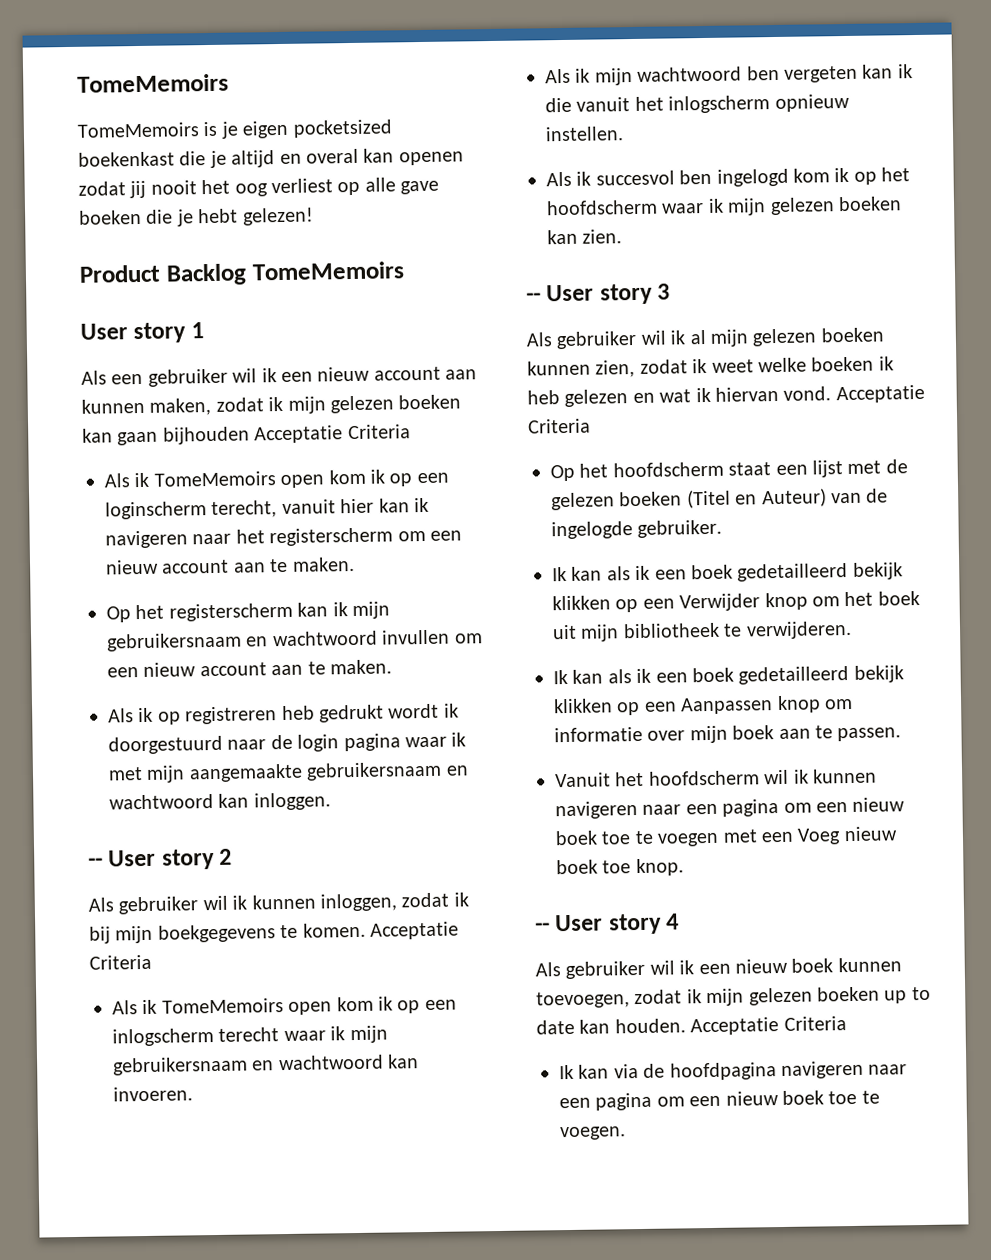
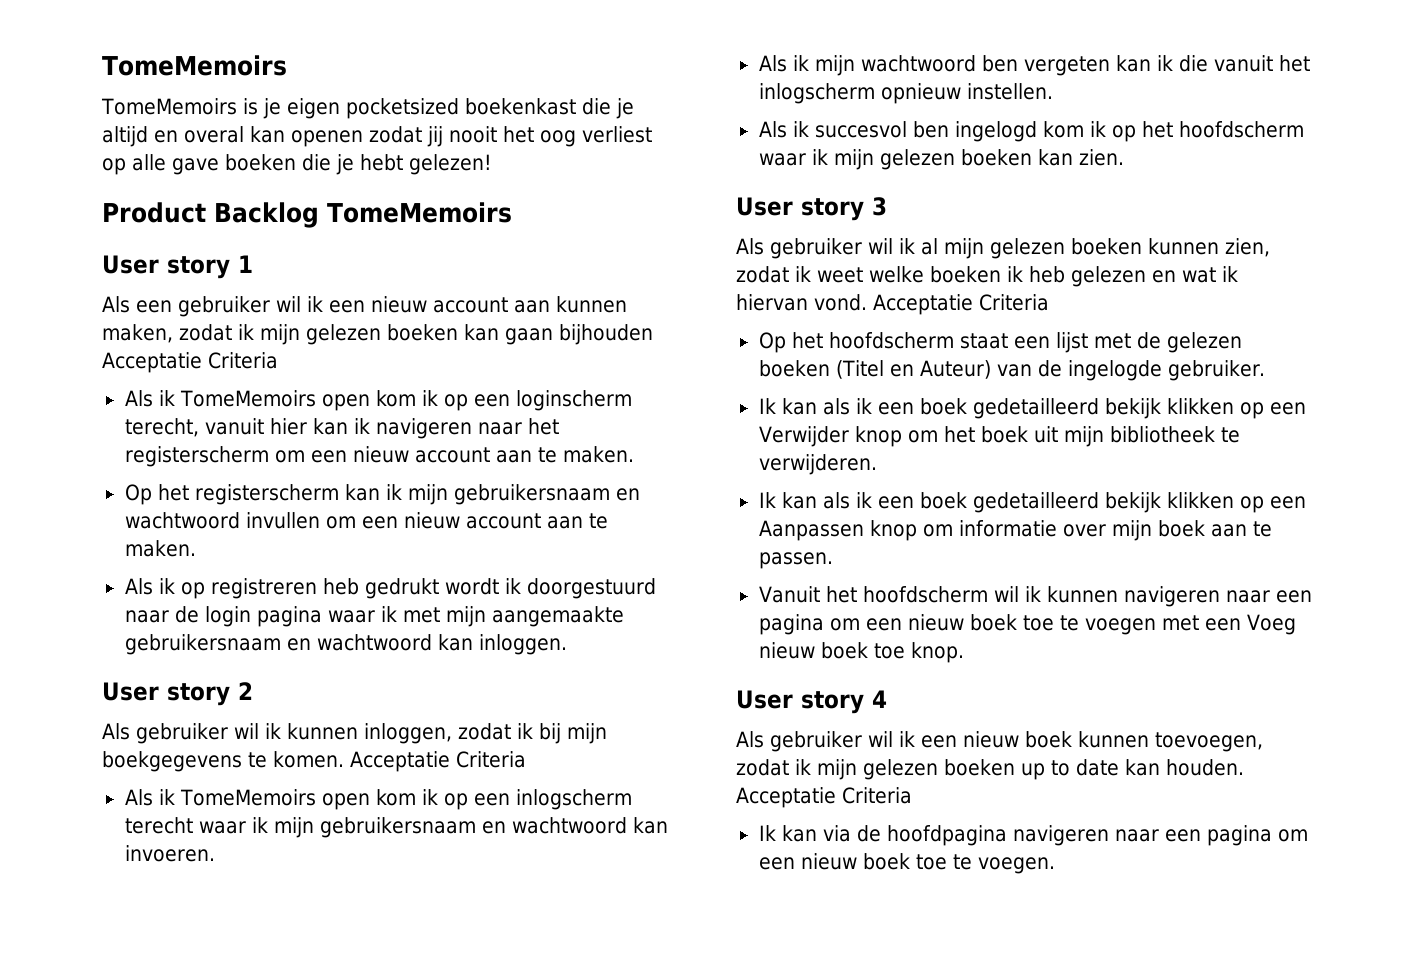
[88,857,103,867] -- -> (567, 644) none
[526,292,541,302] -- -> (1124, 157) none
[535,922,550,932] -- -> (964, 652) none

